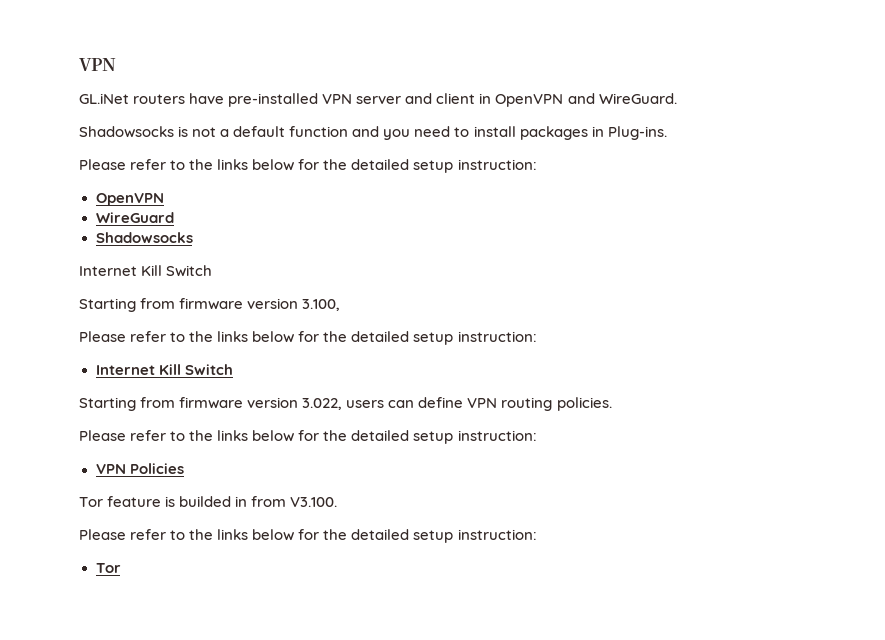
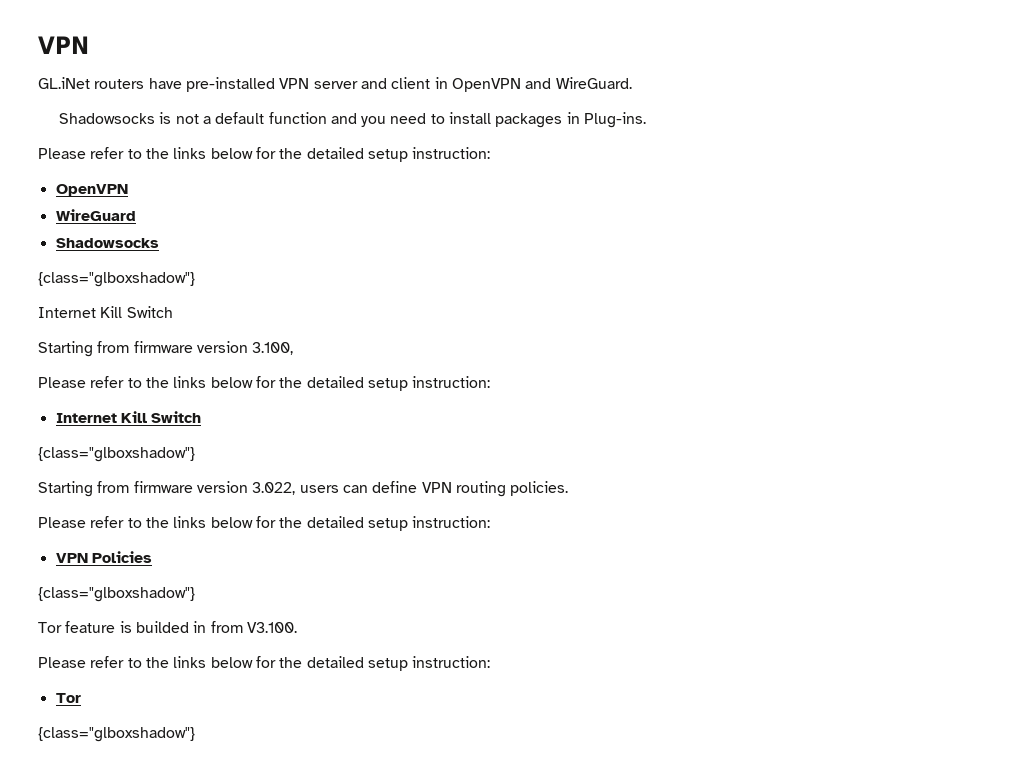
(193, 237) none -> [38,272,195,287] // {class="glboxshadow"}
(233, 369) none -> [38,447,195,462] // {class="glboxshadow"}
(184, 468) none -> [38,587,195,602] // {class="glboxshadow"}
(121, 568) none -> [38,727,195,742] // {class="glboxshadow"}

